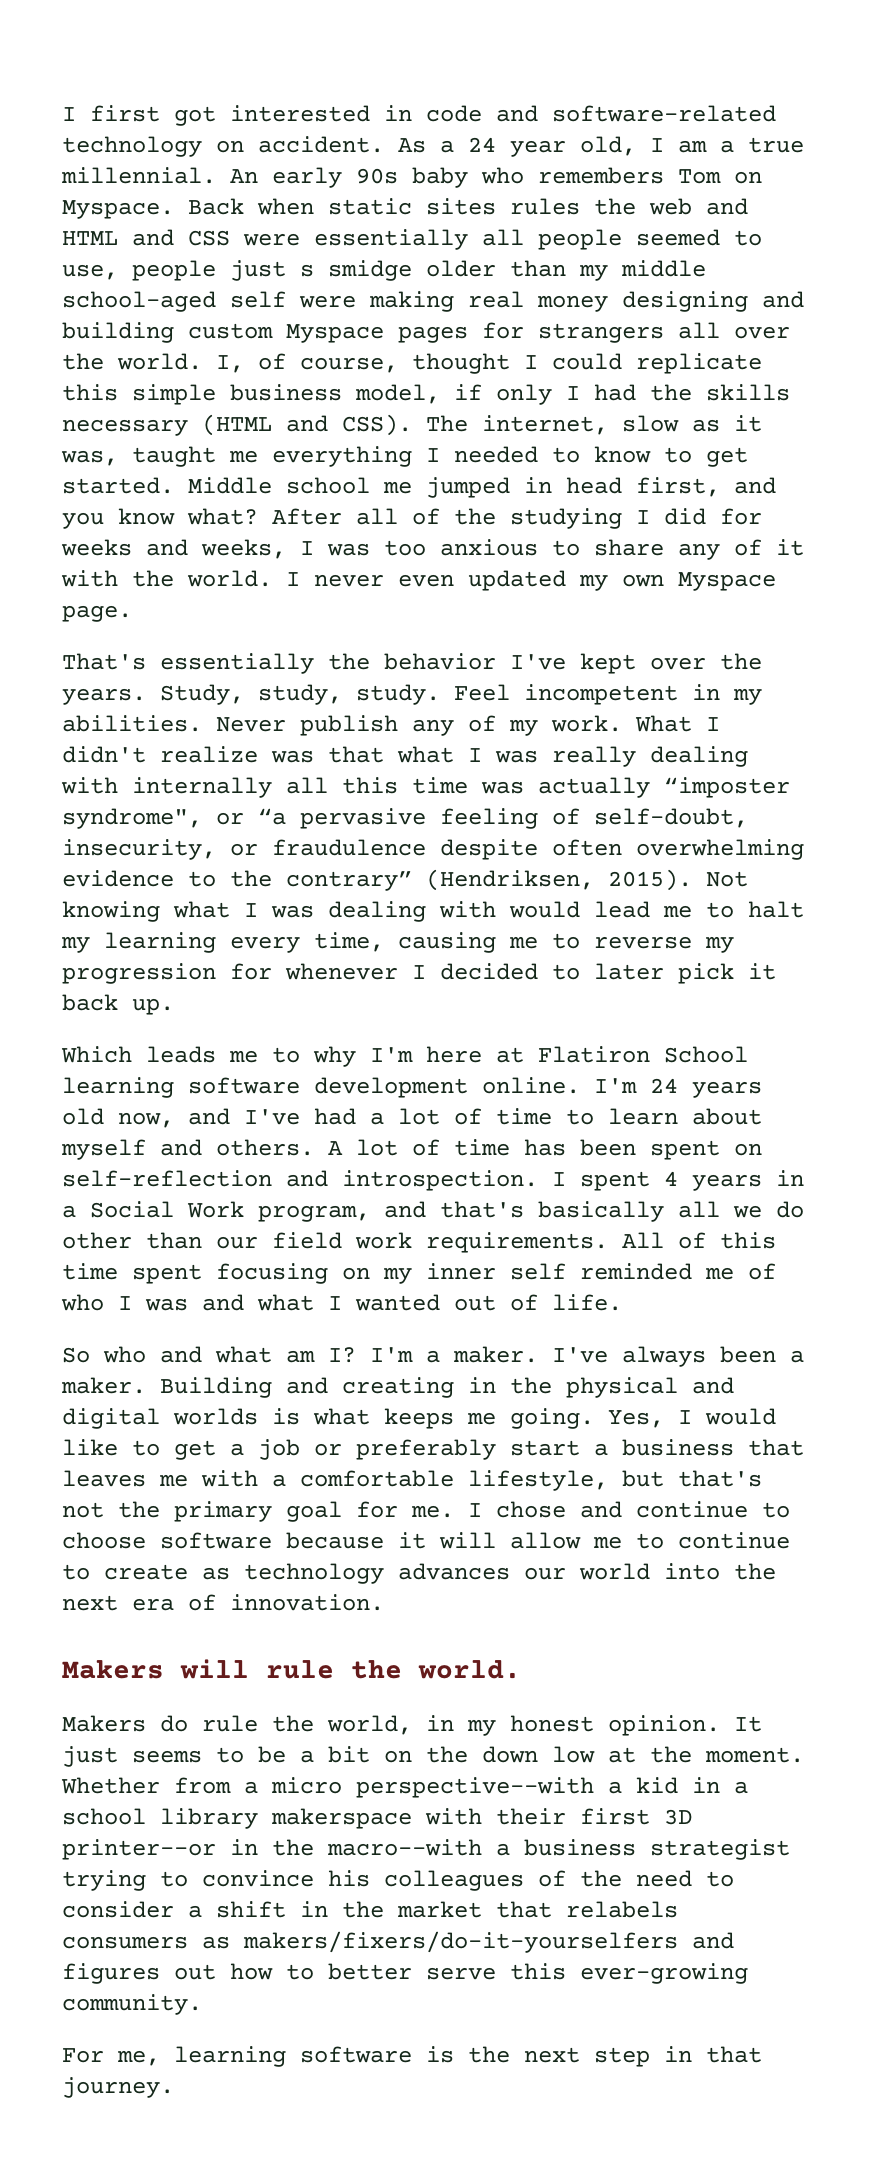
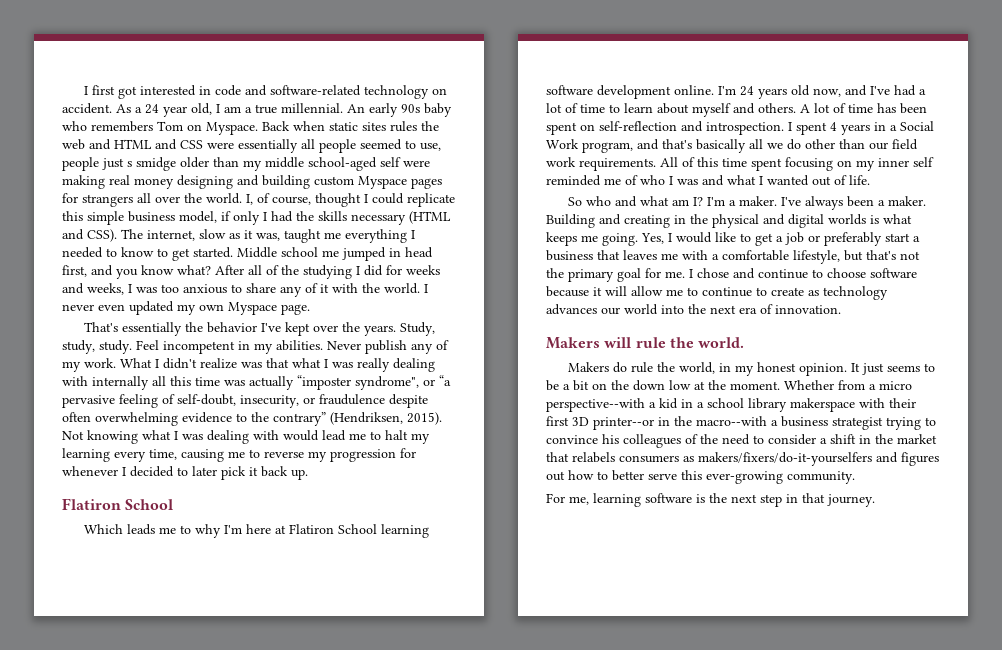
(174, 1006) none -> [62,498,174,510] // Flatiron School

